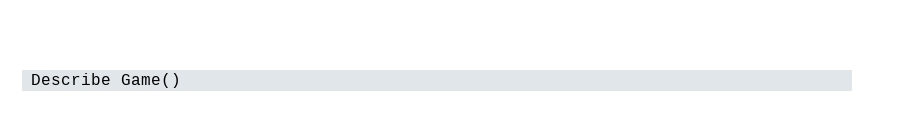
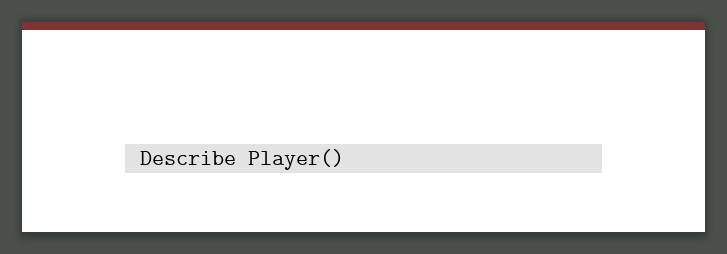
[121,73,181,88] Game() -> [247,149,344,170] Player()

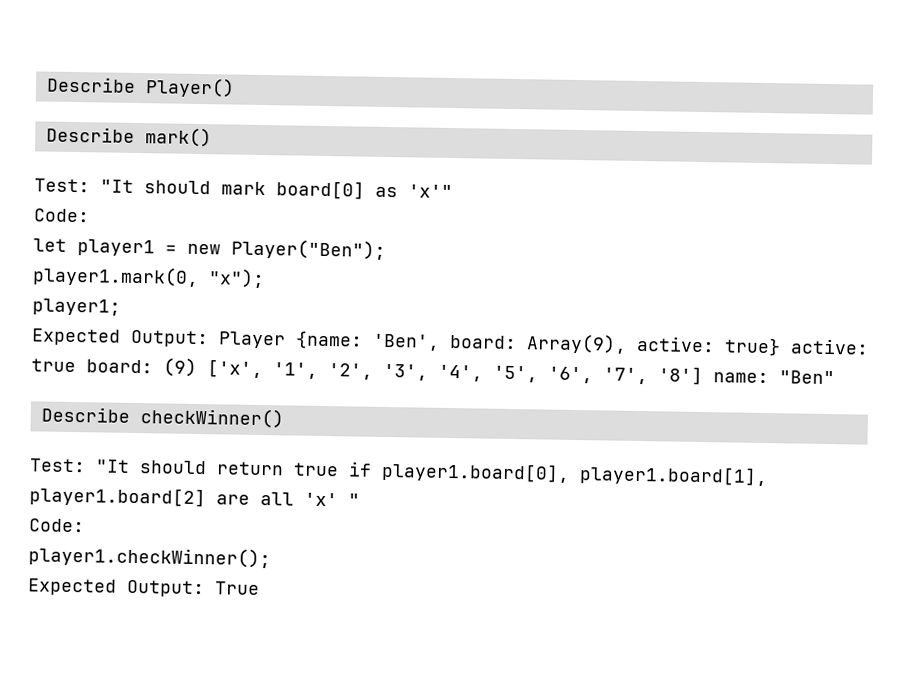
(344, 159) none -> [45,126,212,148] [34,178,453,200] [33,208,90,223] [33,238,386,260] [32,265,265,289] [32,298,121,316] [31,328,869,357] [31,357,835,386] [40,406,284,429] [29,458,768,487] [29,486,360,508] [28,518,85,533] [28,545,271,569] [27,578,260,598] // Describe mark() // Test: "It should mark board[0] as 'x'" // Code: // let player1 = new Player("Ben"); // player1.mark(0, "x"); // player1; // Expected Output: Player {name: 'Ben', board: Array(9), active: true} active: true board: (9) ['x', '1', '2', '3', '4', '5', '6', '7', '8'] name: "Ben" // Describe checkWinner() // Test: "It should return true if player1.board[0], player1.board[1], player1.board[2] are all 'x' " // Code: // player1.checkWinner(); // Expected Output: True

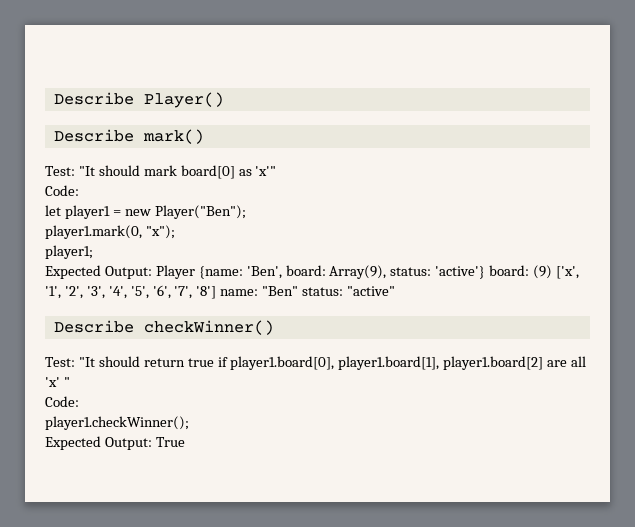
[636,335,869,357] [31,358,76,373] active: true} active: true -> [390,266,486,279] status: 'active'}
(835, 377) none -> [302,286,396,296] status: "active"

